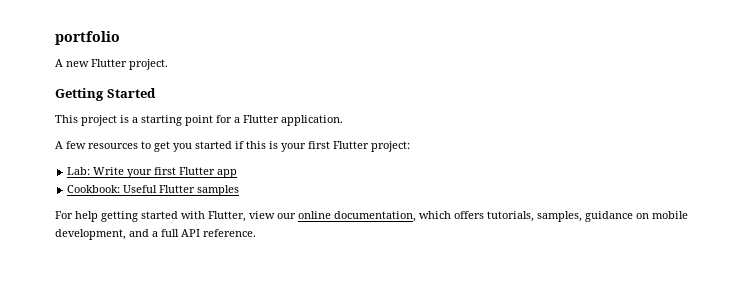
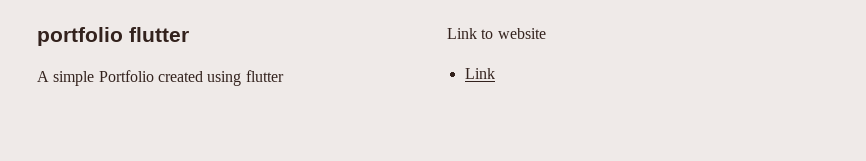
[55,59,168,70] [55,88,156,101] [55,115,343,126] [55,141,410,152] [67,167,238,178] [67,185,240,196] [55,211,688,222] [55,229,256,240] // A new Flutter project. // Getting Started // This project is a starting point for a Flutter application. // A few resources to get you started if this is your first Flutter project: // Lab: Write your first Flutter app // Cookbook: Useful Flutter samples // For help getting started with Flutter, view our online documentation, which offers tutorials, samples, guidance on mobile development, and a full API reference. -> [129,27,189,42] [37,70,284,86] [447,28,546,39] [464,68,495,79] flutter // A simple Portfolio created using flutter // Link to website // Link

